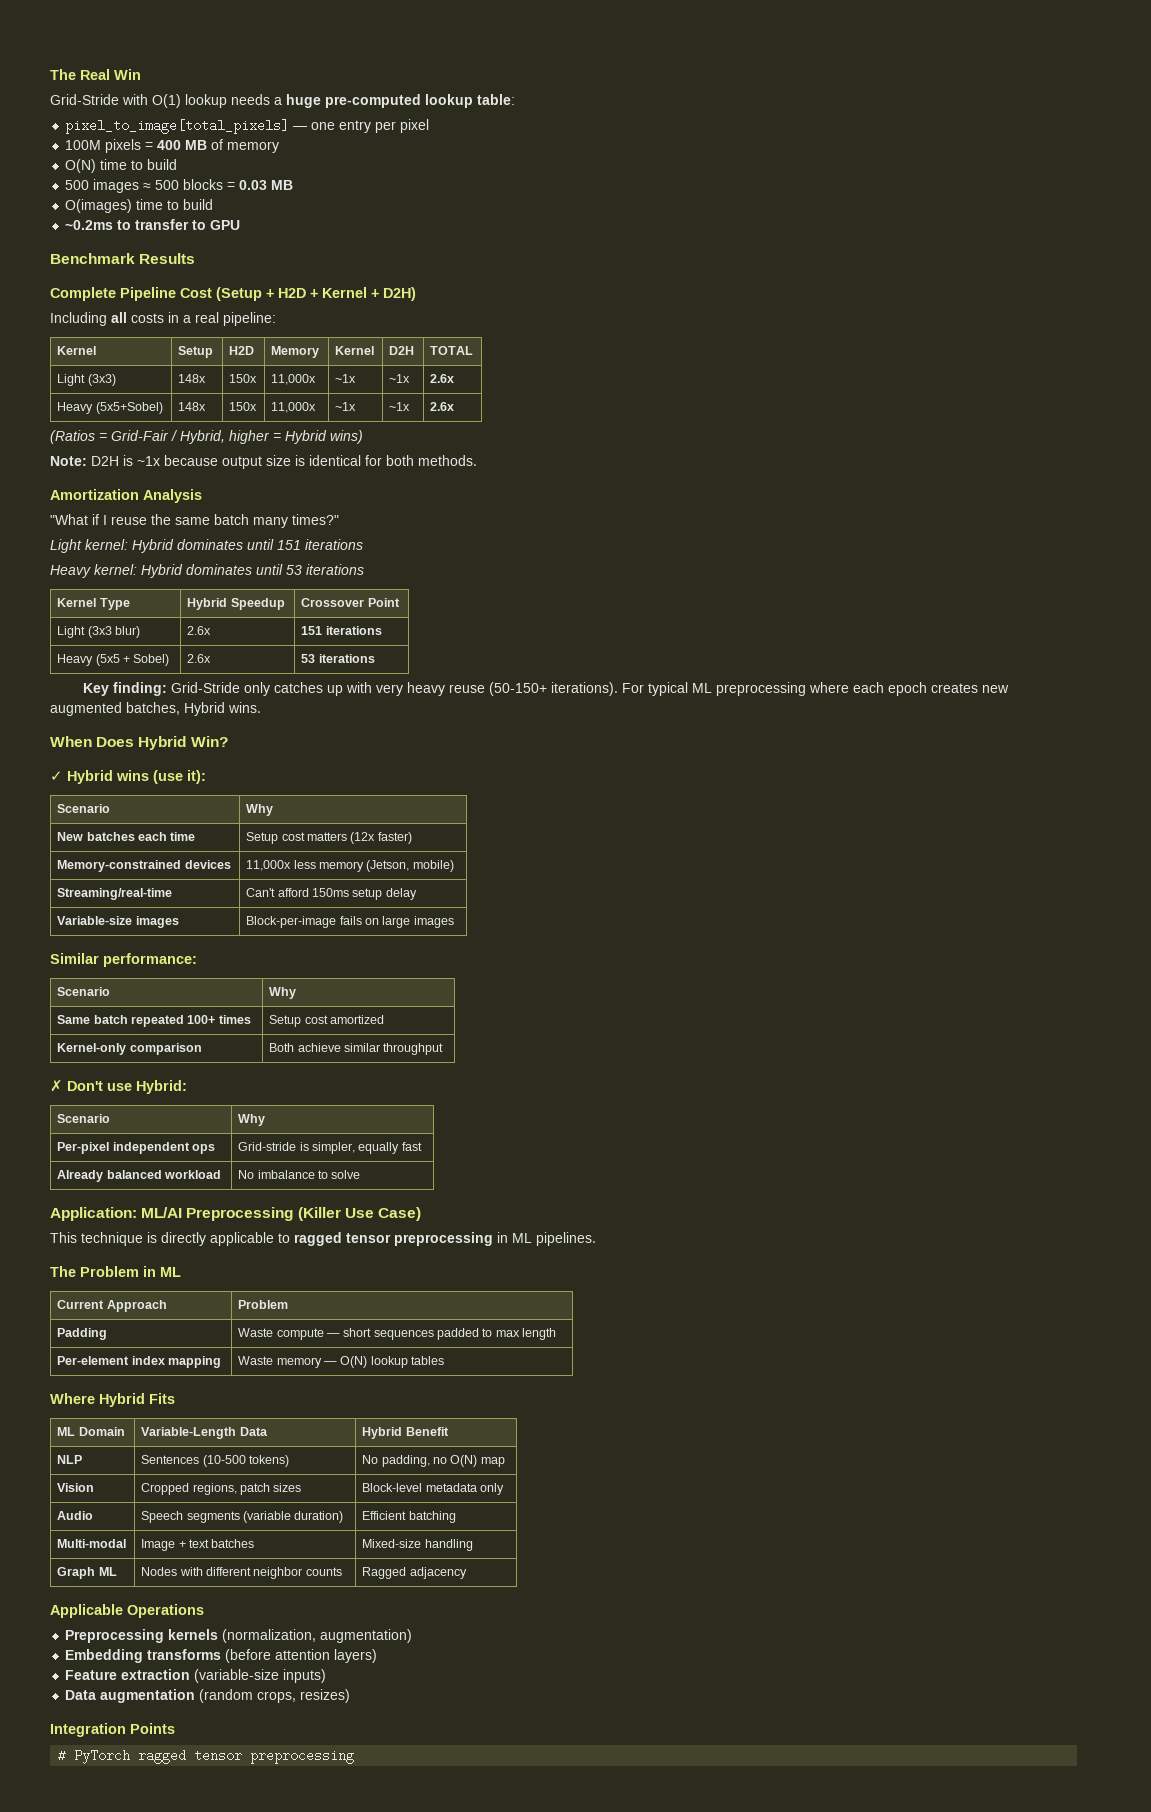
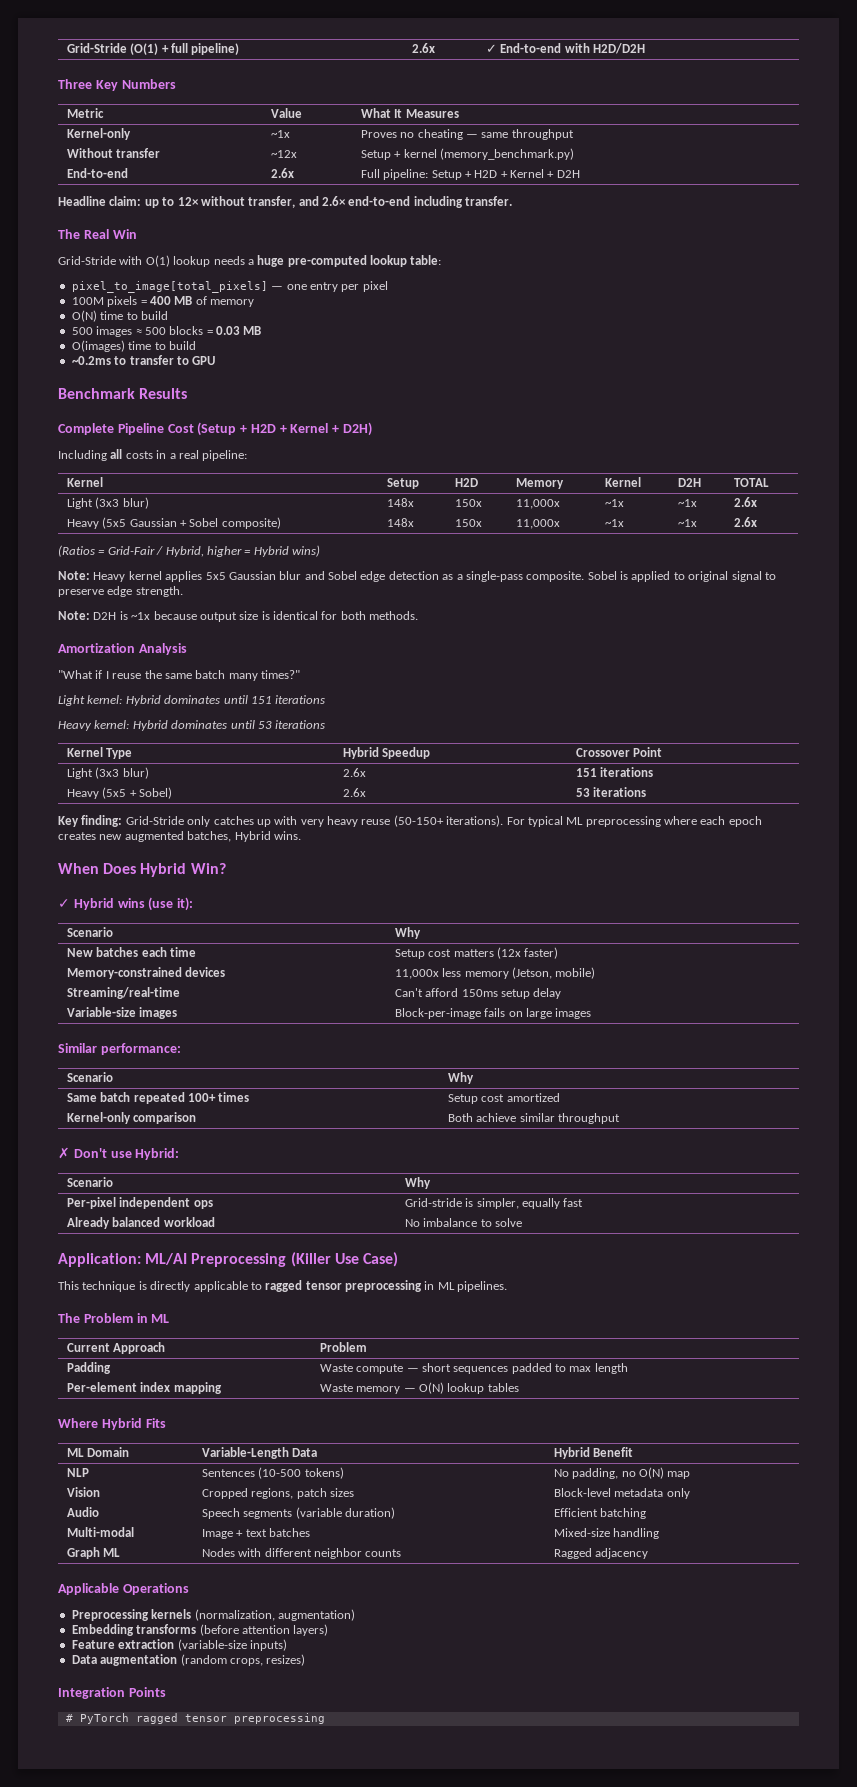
(50, 74) none -> [66,43,240,55] [411,43,435,53] [485,43,645,54] [58,79,176,91] [66,108,104,118] [270,108,302,118] [360,108,459,118] [66,128,131,140] [270,130,290,138] [360,129,574,140] [66,148,161,158] [270,150,297,158] [360,148,574,160] [66,168,128,178] [270,168,294,178] [360,169,580,180] [58,196,513,208] Grid-Stride (O(1) + full pipeline) | 2.6x | ✓ End-to-end with H2D/D2H // Three Key Numbers // Metric | Value | What It Measures // Kernel-only | ~1x | Proves no cheating — same throughput // Without transfer | ~12x | Setup + kernel (memory_benchmark.py) // End-to-end | 2.6x | Full pipeline: Setup + H2D + Kernel + D2H // Headline claim: up to 12× without transfer, and 2.6× end-to-end including transfer. //
[87,374,116,386] (3x3) -> [95,497,149,509] (3x3 blur)
[95,402,163,414] (5x5+Sobel) -> [102,517,281,529] (5x5 Gaussian + Sobel composite)
(363, 437) none -> [58,571,776,582] [58,586,183,597] // Note: Heavy kernel applies 5x5 Gaussian blur and Sobel edge detection as a single-pass composite. Sobel is applied to original signal to preserve edge strength.

